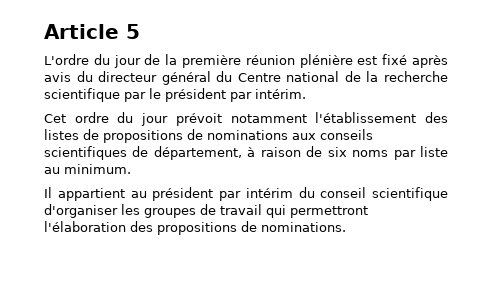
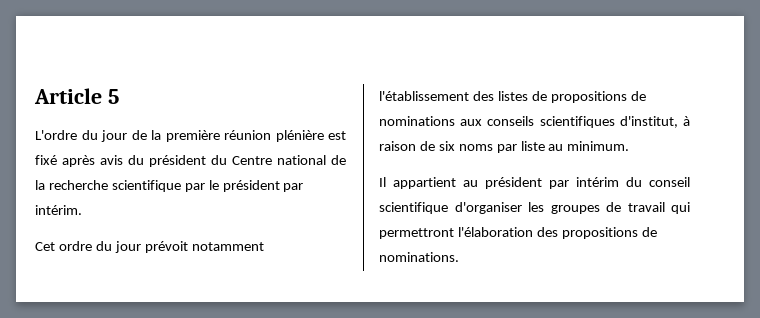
[98,71,211,85] directeur général -> [149,155,206,167] président
[132,146,242,160] de département, -> [619,116,678,128] d'institut,

